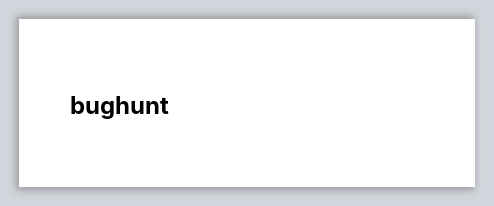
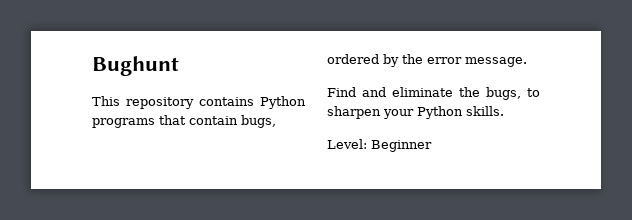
[70,96,169,119] bughunt -> [92,56,179,76] [92,96,306,109] [92,115,276,128] [327,54,527,67] [327,87,540,100] [327,106,504,119] [327,139,432,152] Bughunt // This repository contains Python programs that contain bugs, ordered by the error message. // Find and eliminate the bugs, to sharpen your Python skills. // Level: Beginner

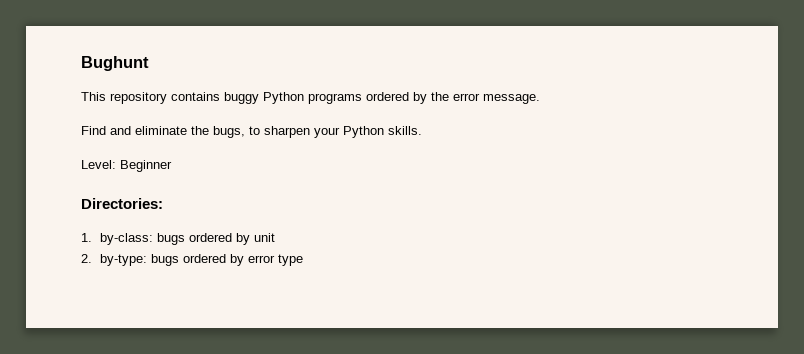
(254, 101) none -> [224,92,259,104] buggy
[159,115,276,128] that contain bugs, -> (362, 98) none
(432, 146) none -> [81,198,163,209] [81,233,275,245] [81,254,303,266] // Directories: // 1. by-class: bugs ordered by unit // 2. by-type: bugs ordered by error type

